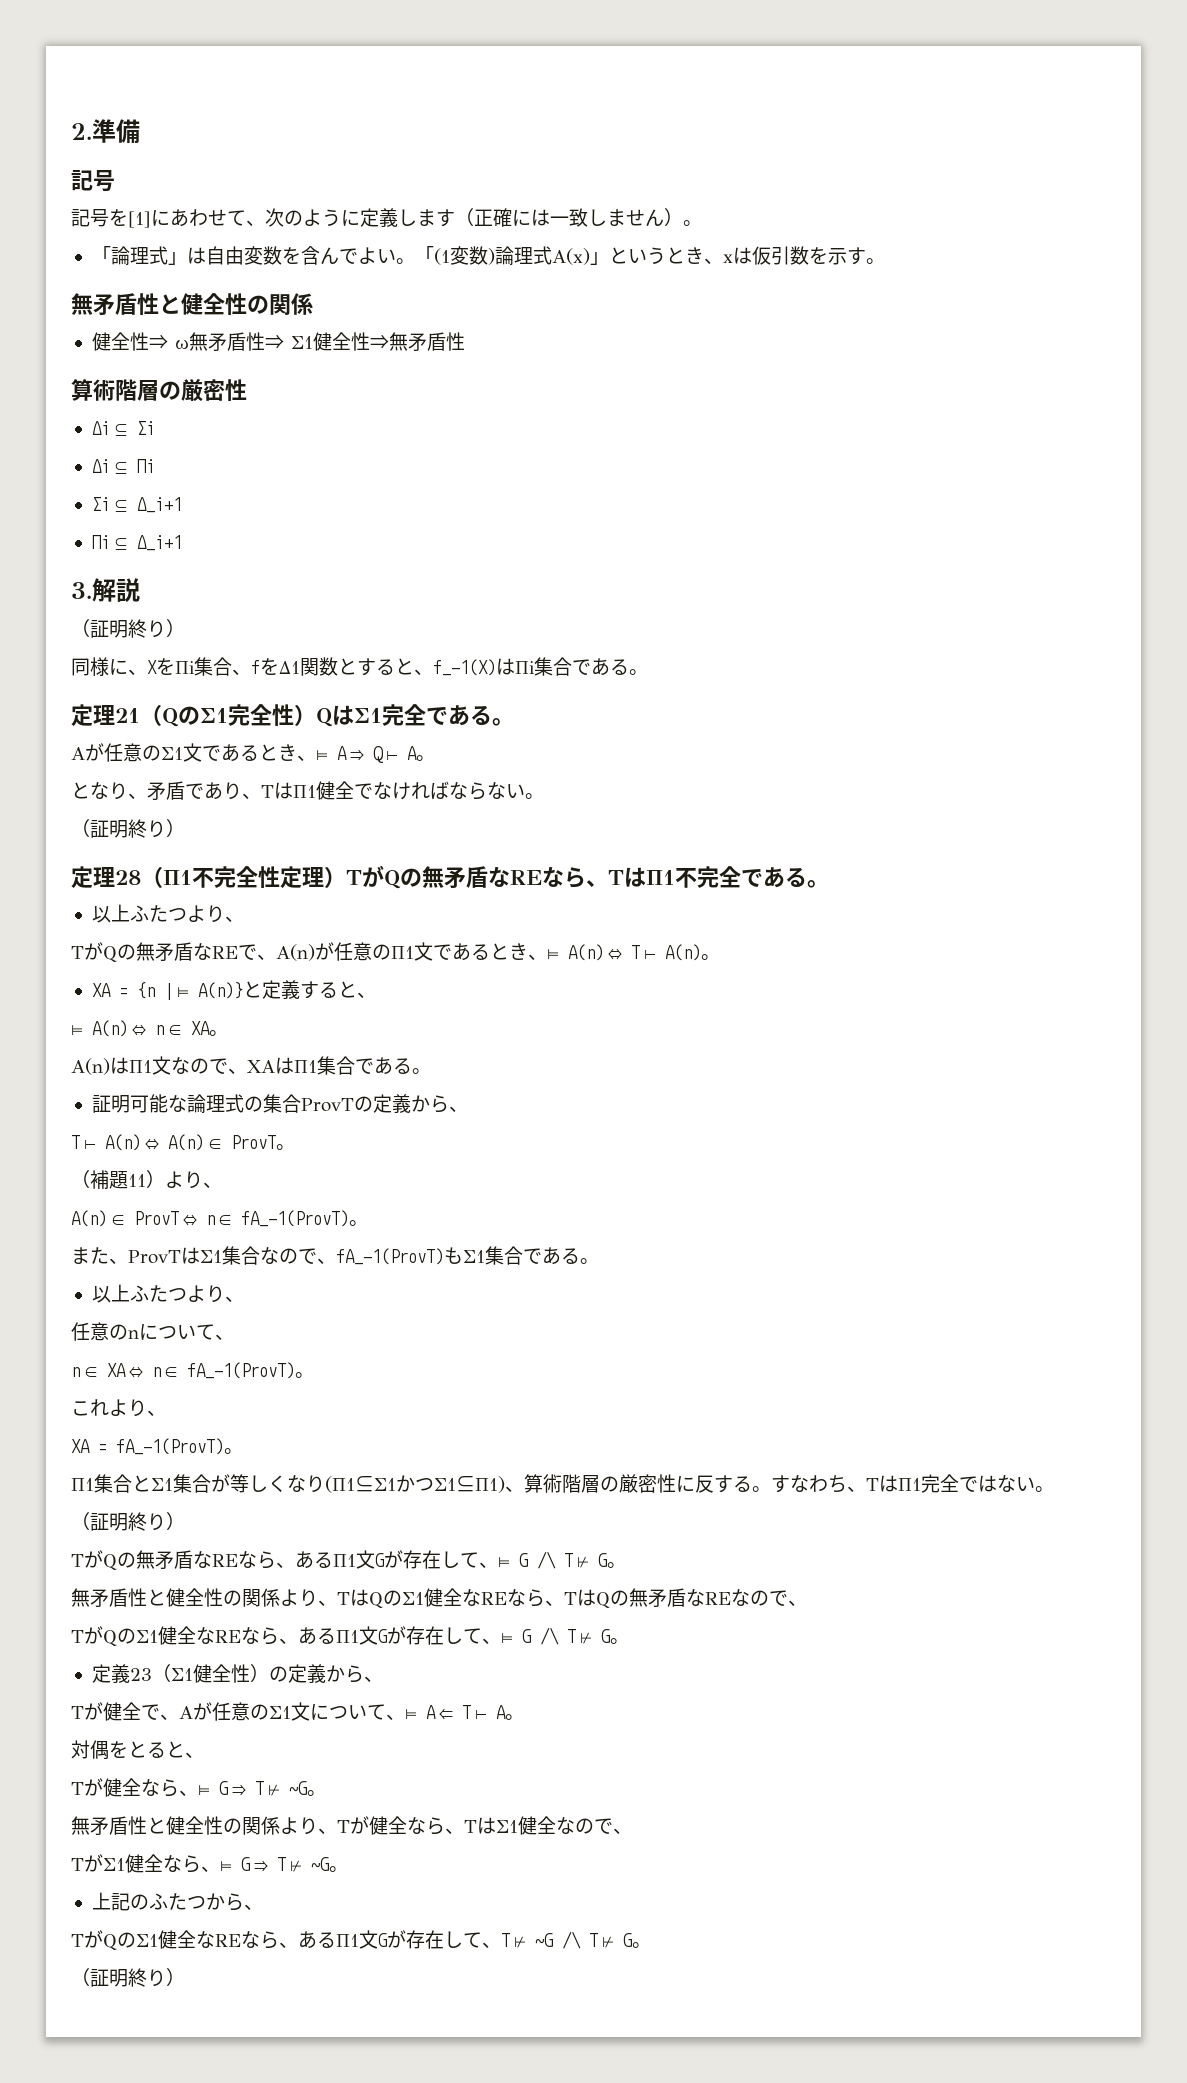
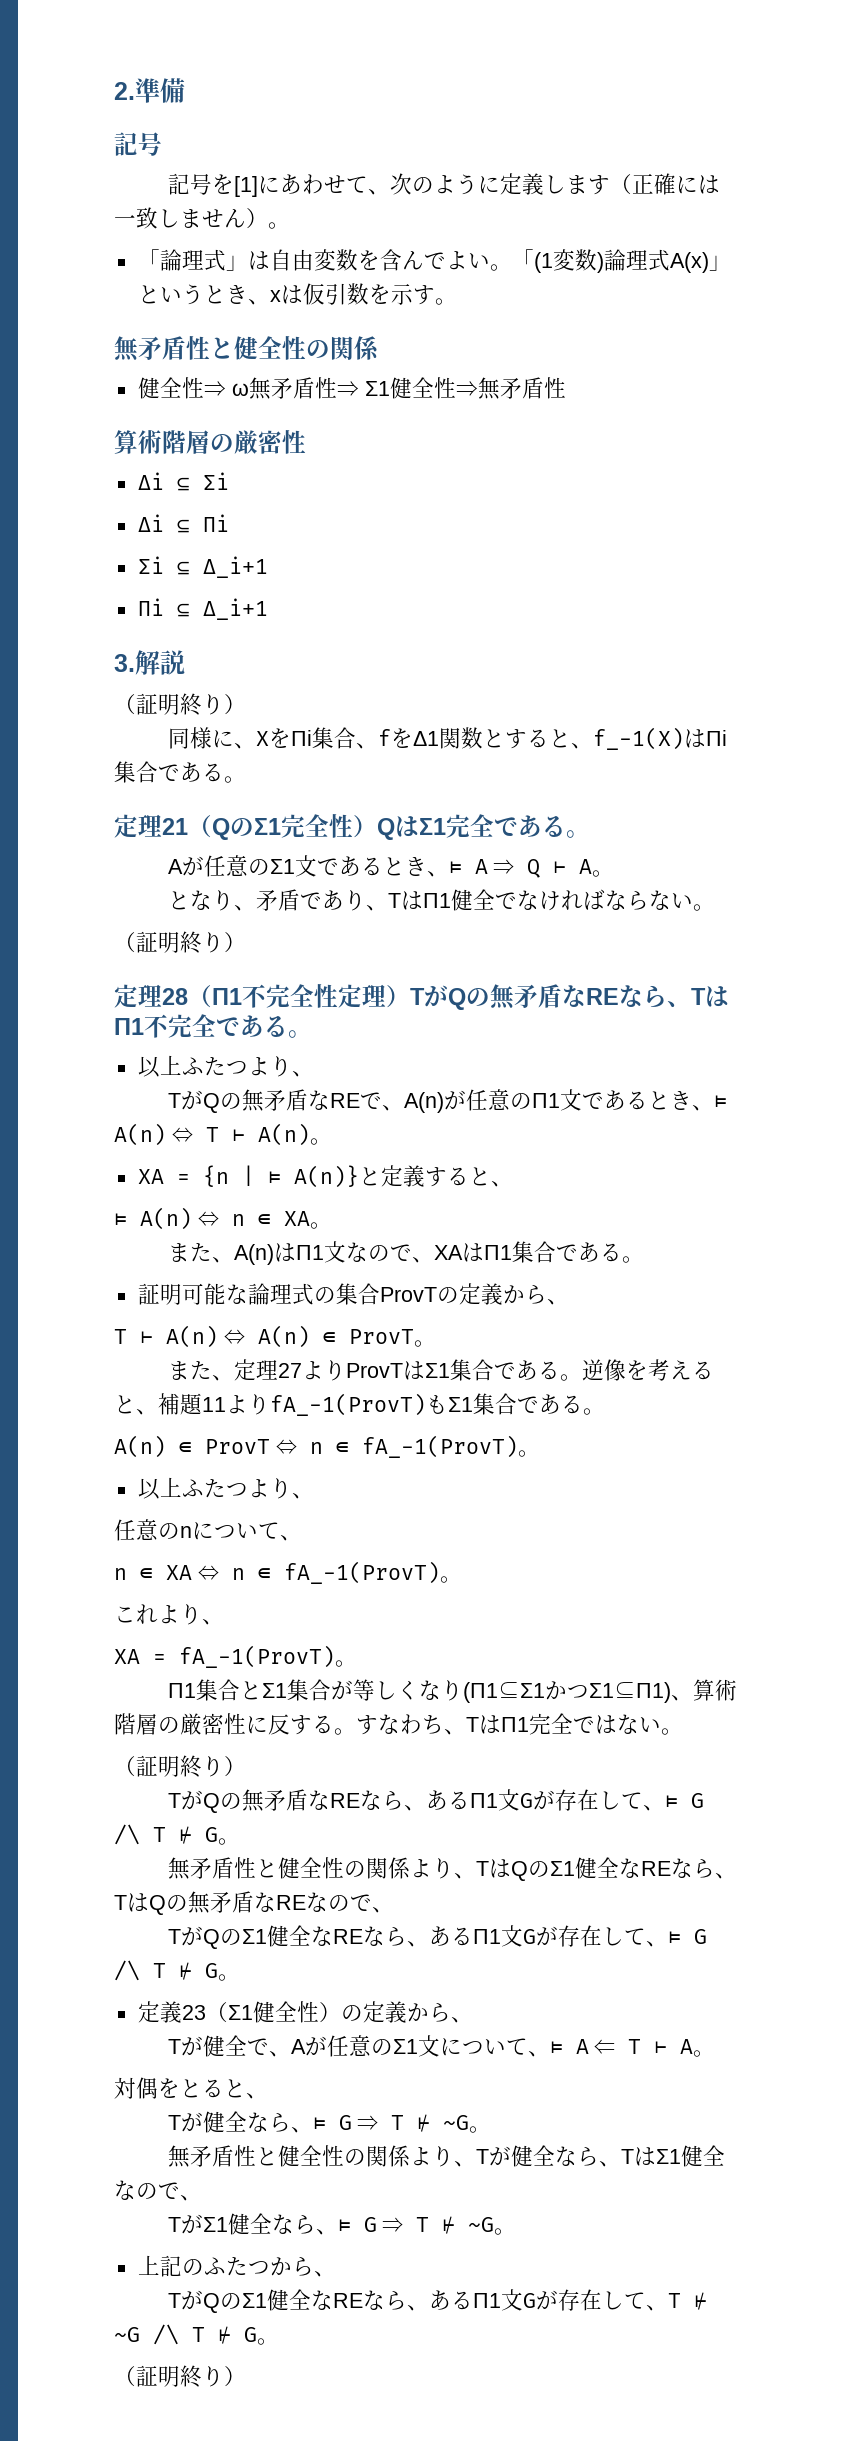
(228, 1033) none -> [167,1242,234,1263] また、
[71,1170,222,1189] （補題11）より、 -> [167,1359,714,1381] [114,1393,605,1416] また、定理27よりProvTはΣ1集合である。逆像を考えると、補題11よりfA_-1(ProvT)もΣ1集合である。
[71,1246,599,1265] // また、ProvTはΣ1集合なので、fA_-1(ProvT)もΣ1集合である。 -> (540, 1453) none

